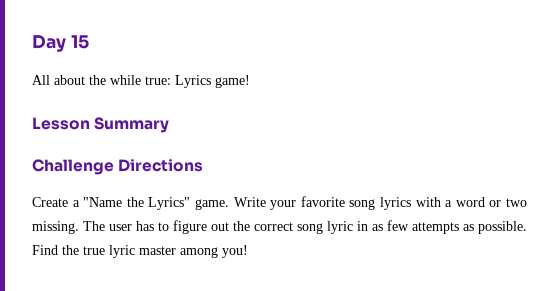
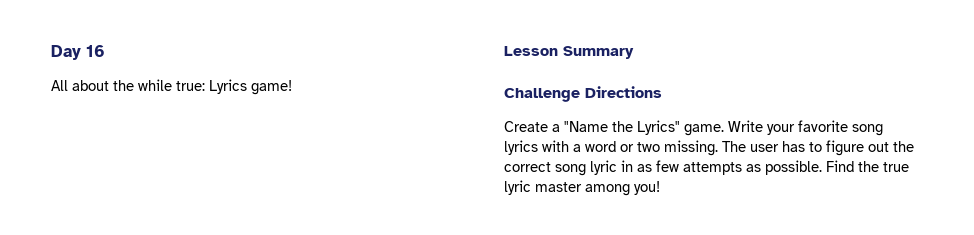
[70,35,89,49] 15 -> [86,45,105,57] 16

